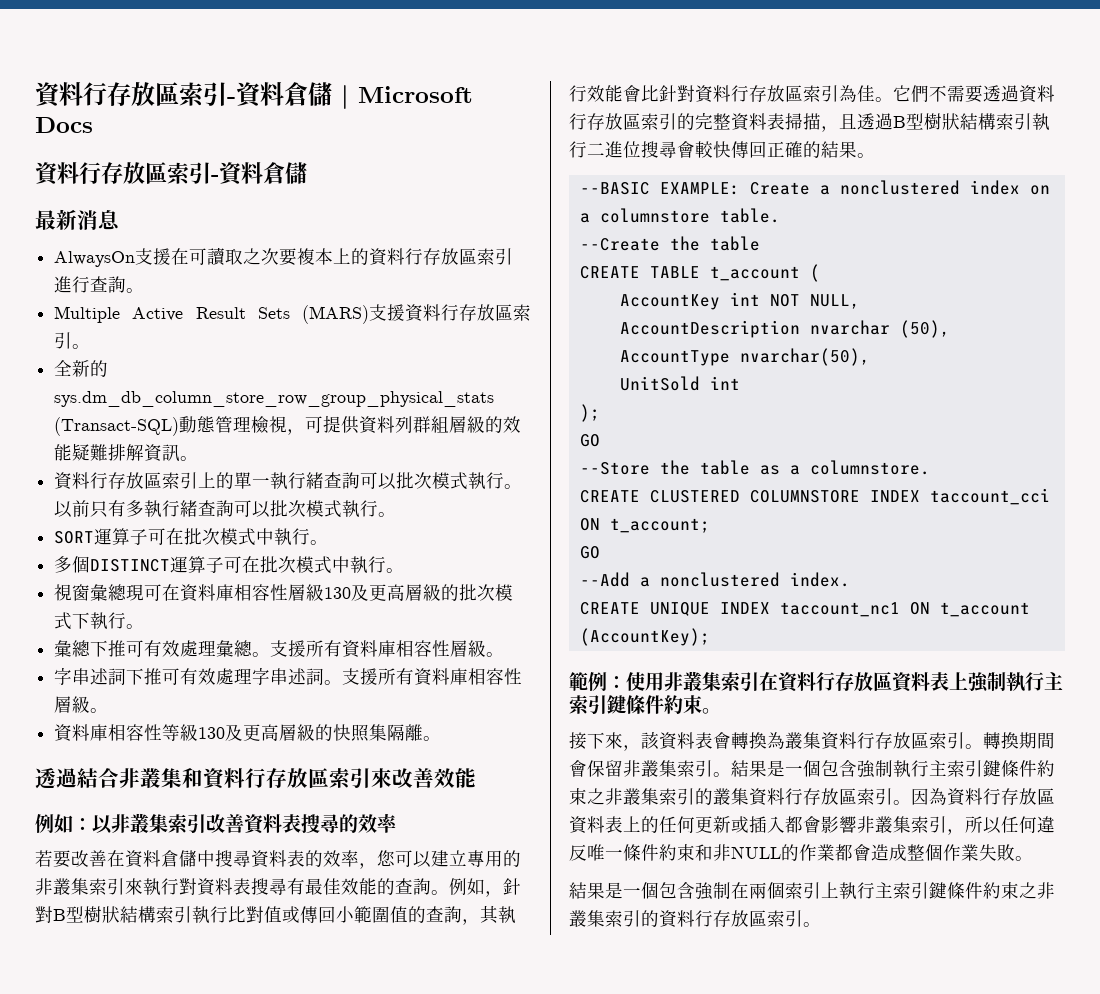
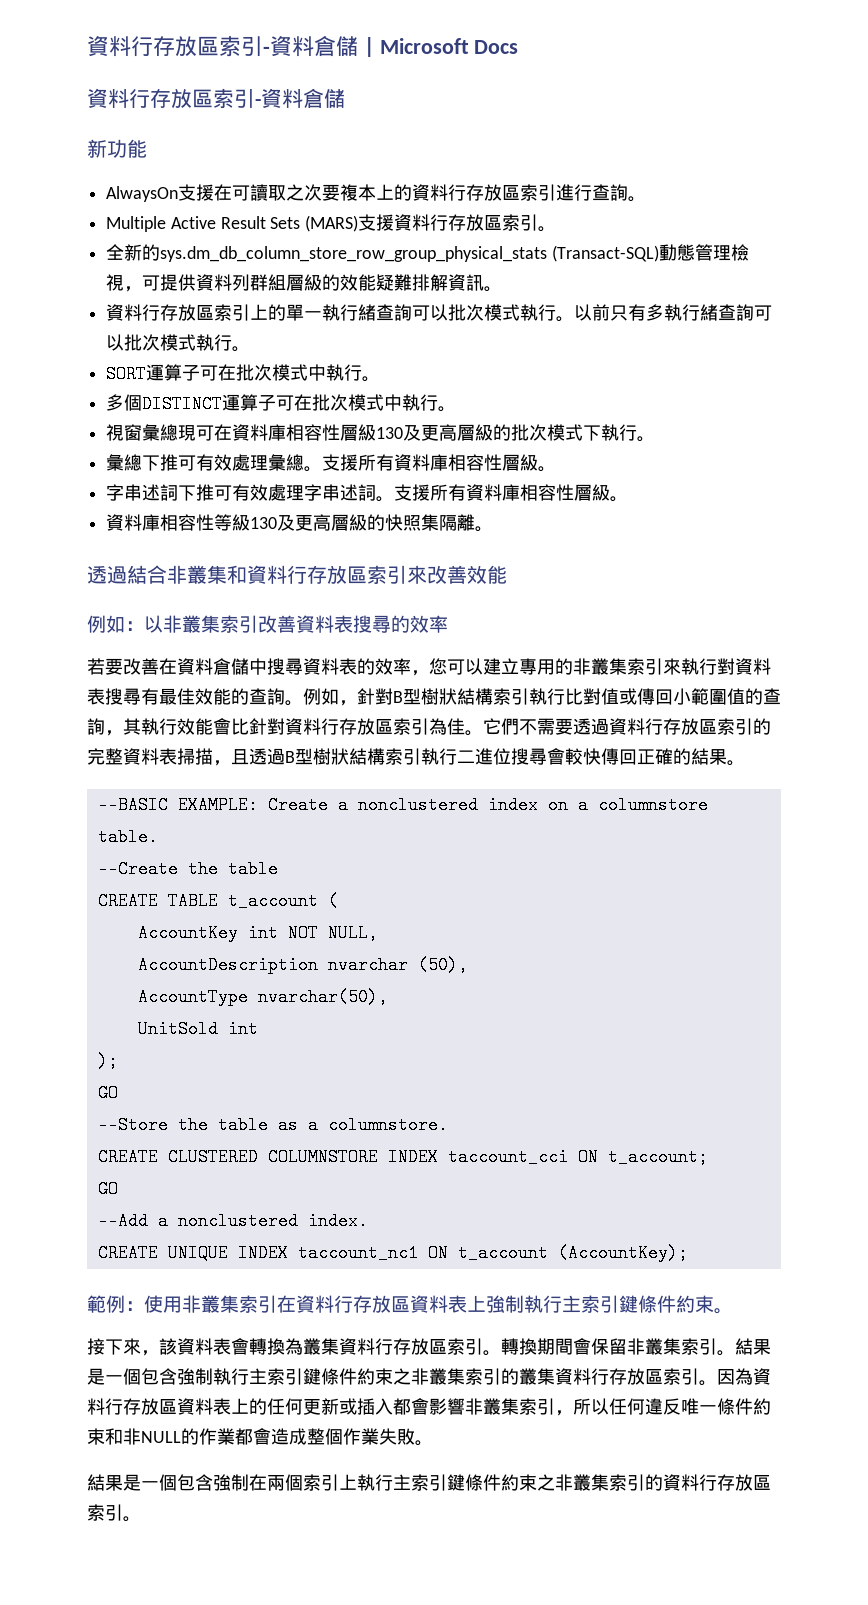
[35,209,120,230] 最新消息 -> [87,139,147,158] 新功能

